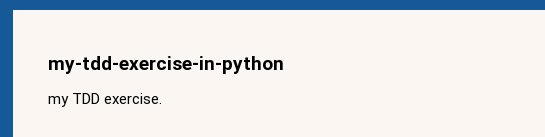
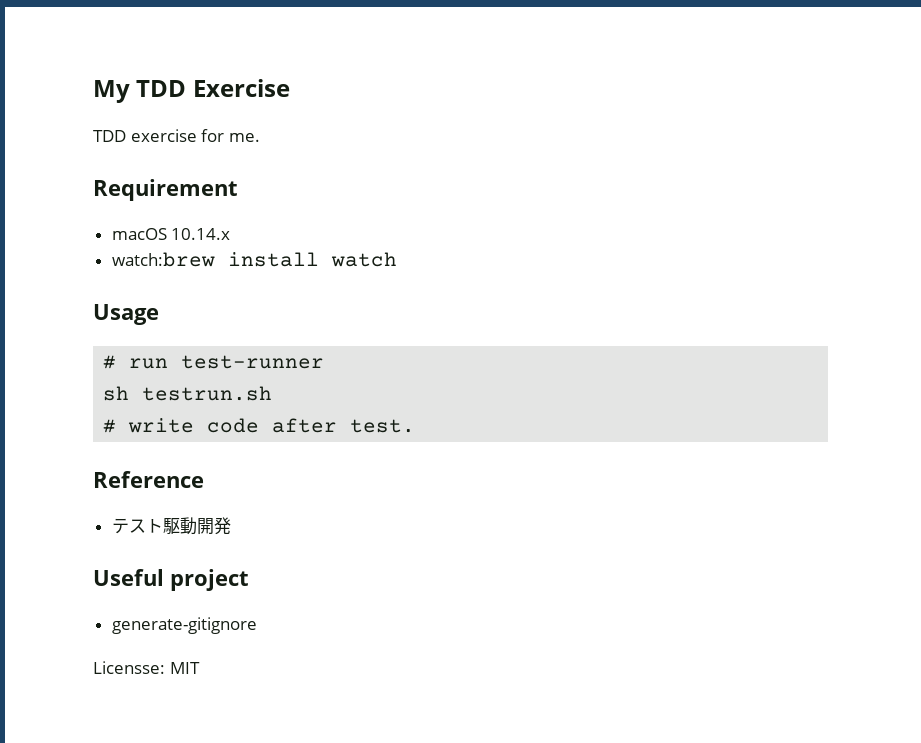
[48,56,284,74] [48,93,163,107] my-tdd-exercise-in-python // my TDD exercise. -> [93,79,290,103] [93,129,260,142] [93,179,238,201] [111,228,231,240] [111,252,397,267] [93,304,159,325] [103,355,325,369] [103,386,273,401] [103,418,416,433] [93,471,204,488] [111,517,231,535] [93,569,249,591] [111,617,257,634] [93,661,200,674] My TDD Exercise // TDD exercise for me. // Requirement // macOS 10.14.x // watch:brew install watch // Usage // # run test-runner // sh testrun.sh // # write code after test. // Reference // テスト駆動開発 // Useful project // generate-gitignore // Licensse: MIT

